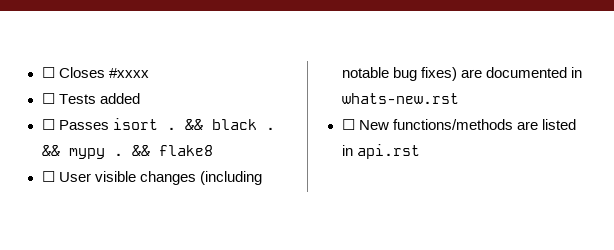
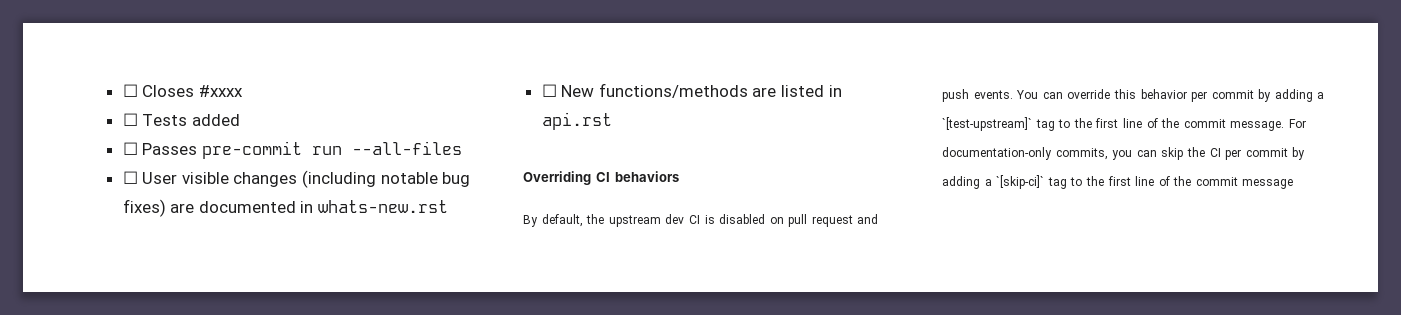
[112,118,275,130] [41,145,213,159] isort . && black . && mypy . && flake8 -> [201,141,462,159] pre-commit run --all-files
(420, 151) none -> [523,171,679,185] [523,214,879,227] [942,89,1325,102] [942,117,1306,131] [942,147,1306,160] [942,175,1294,189] // Overriding CI behaviors // By default, the upstream dev CI is disabled on pull request and push events. You can override this behavior per commit by adding a `[test-upstream]` tag to the first line of the commit message. For documentation-only commits, you can skip the CI per commit by adding a `[skip-ci]` tag to the first line of the commit message

